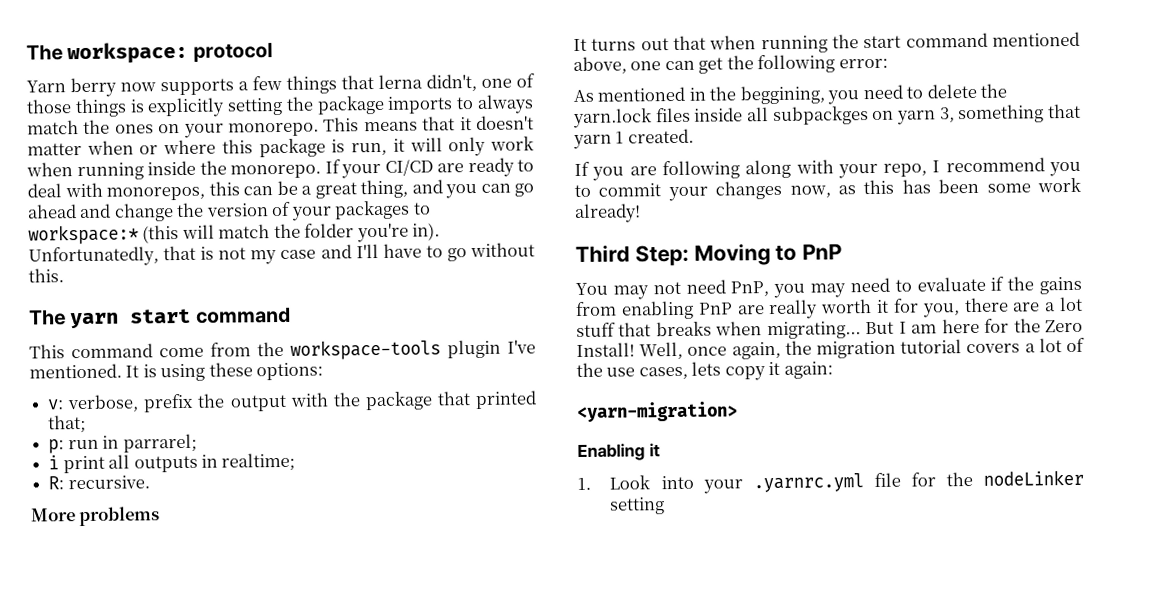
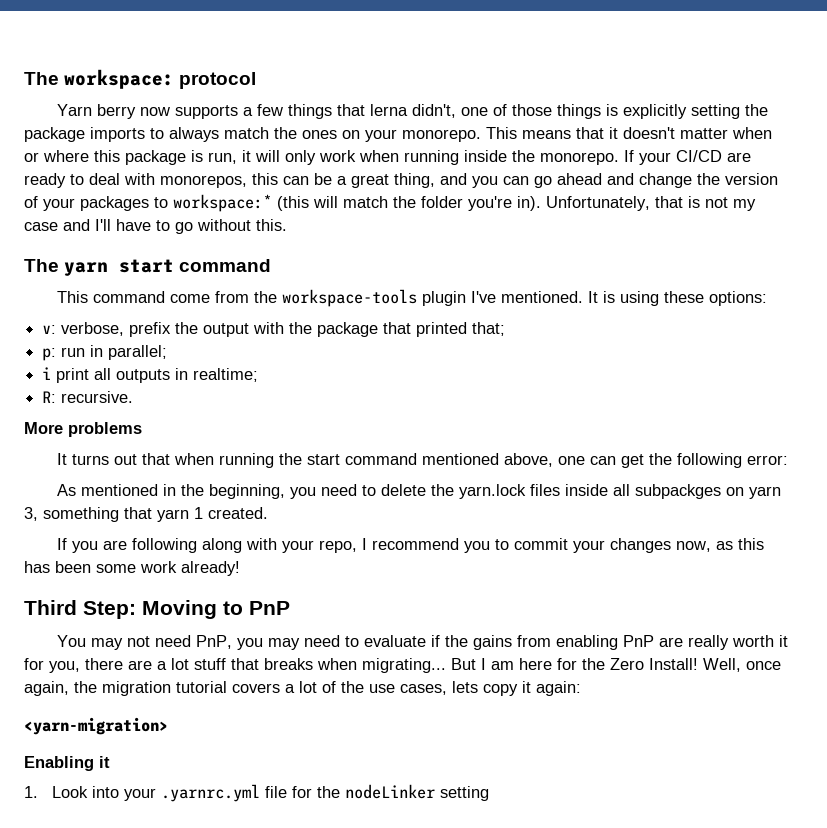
[28,246,159,267] Unfortunatedly, -> [546,196,650,211] Unfortunately,
[122,433,197,453] parrarel; -> [108,345,168,360] parallel;
[739,85,825,105] beggining, -> [208,484,285,499] beginning,

